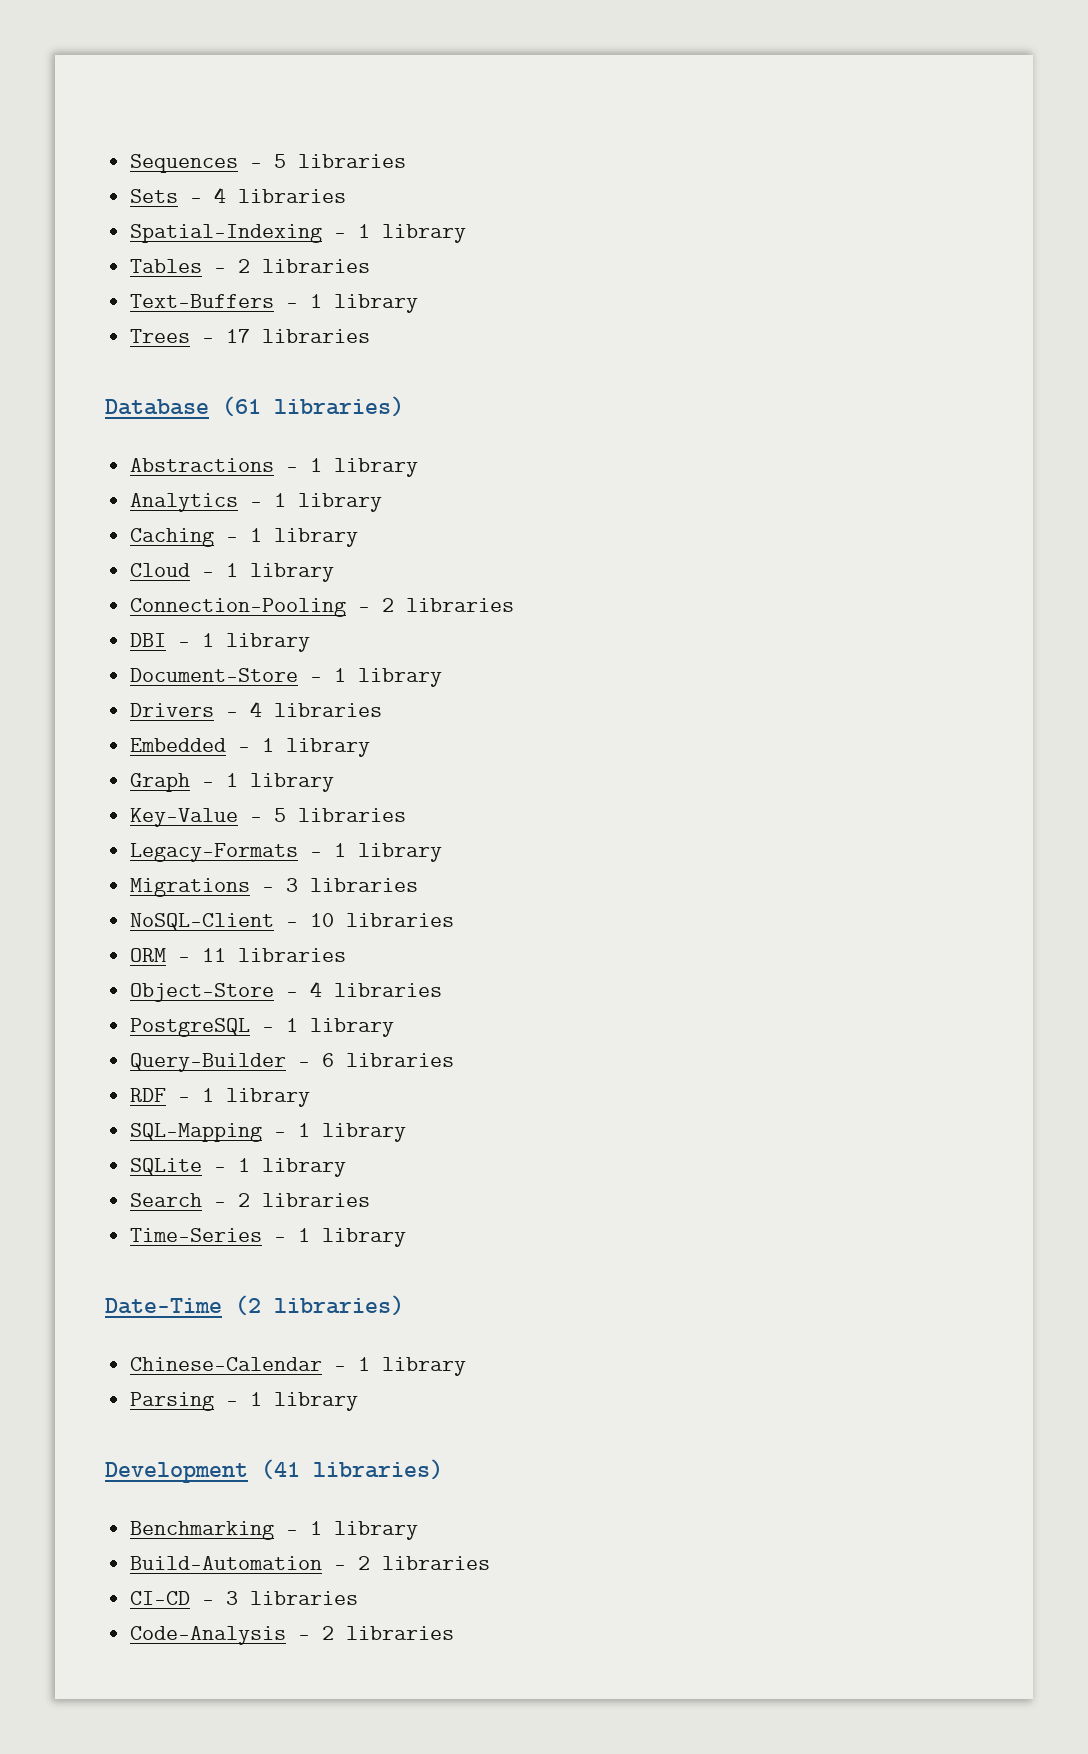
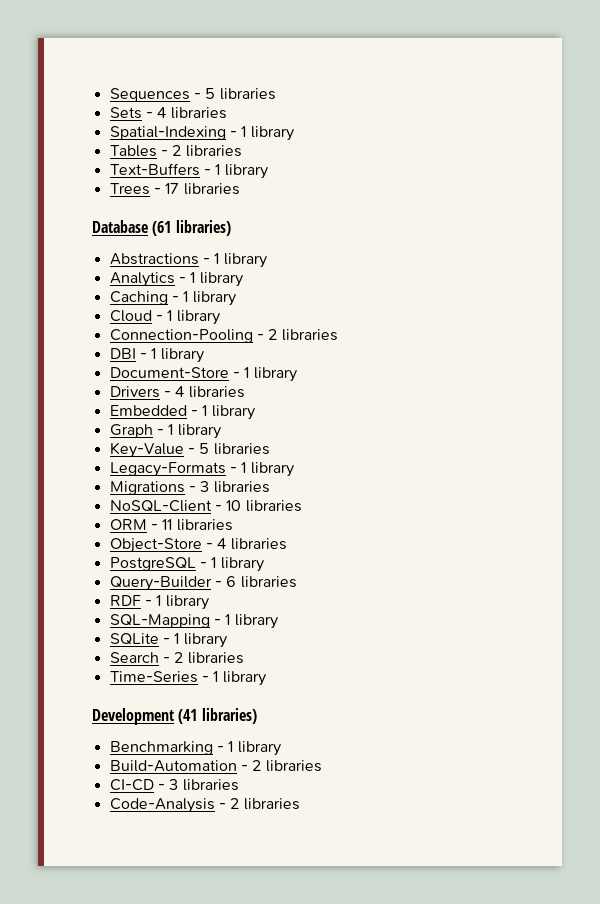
[105,1295,404,1316] [130,1357,467,1376] [130,1392,359,1411] // Date-Time (2 libraries) // Chinese-Calendar - 1 library // Parsing - 1 library -> (266, 678) none

